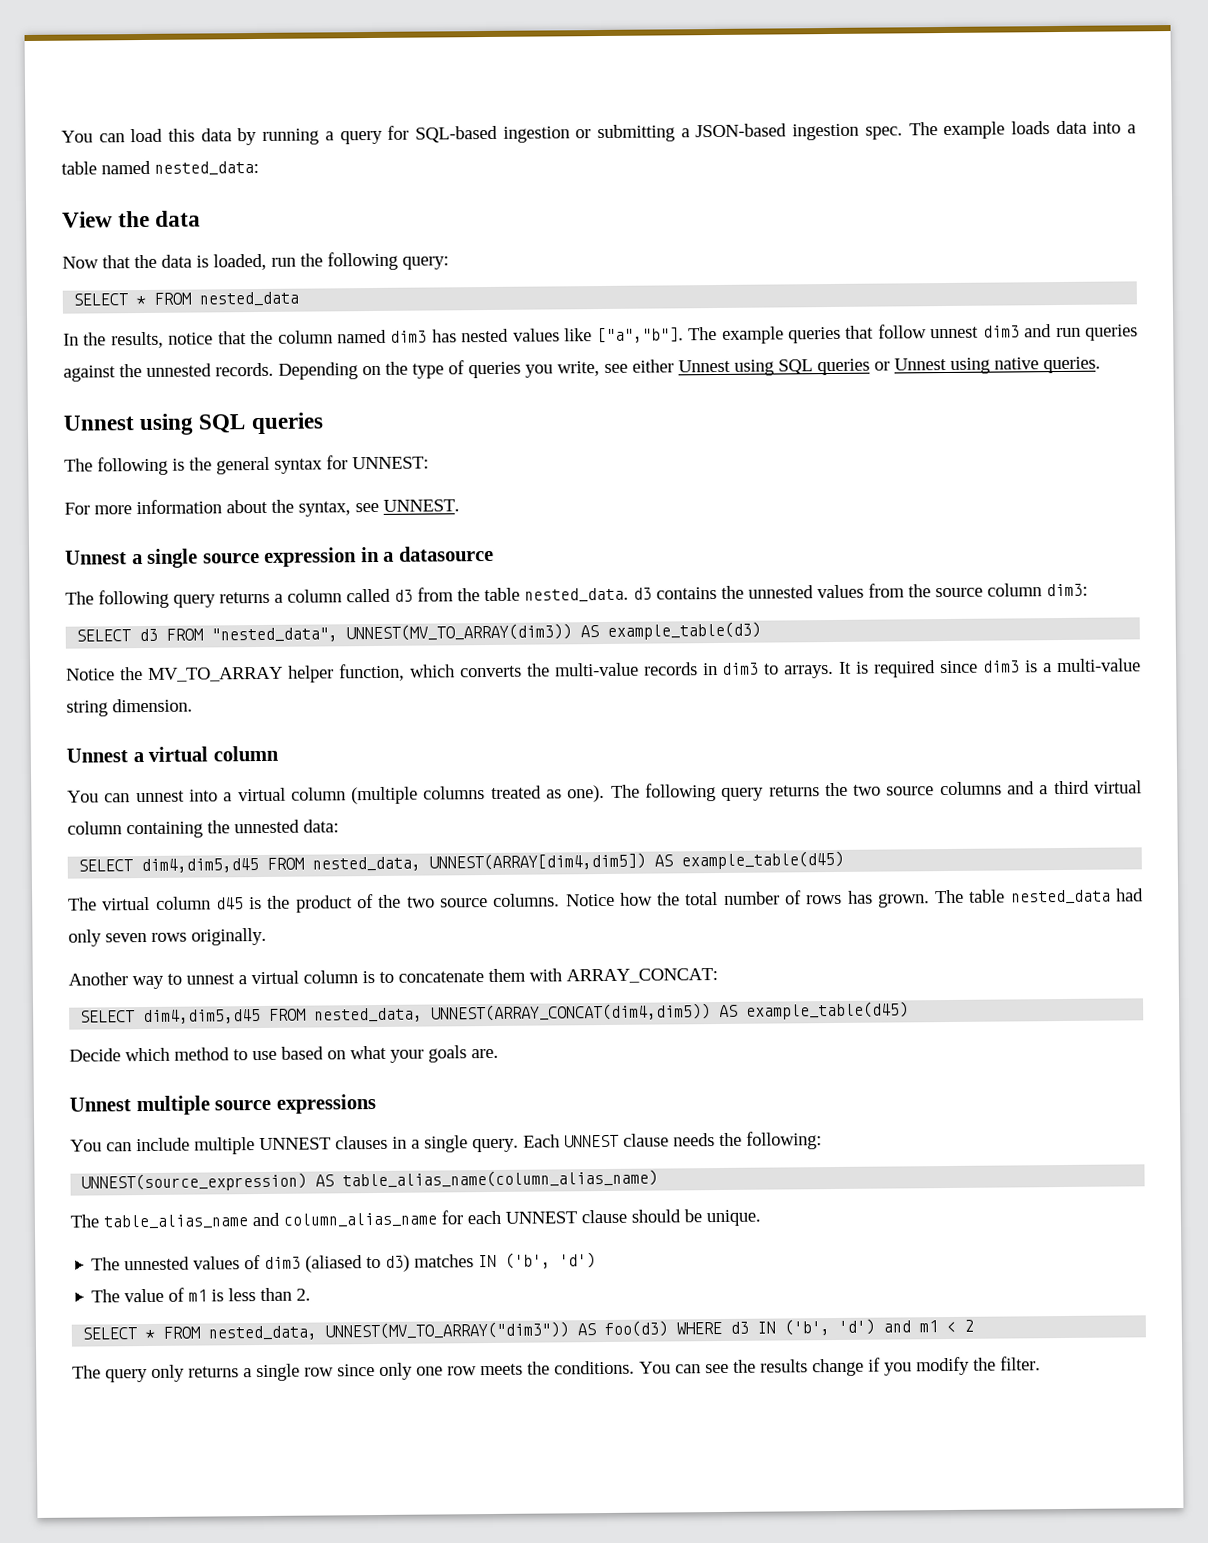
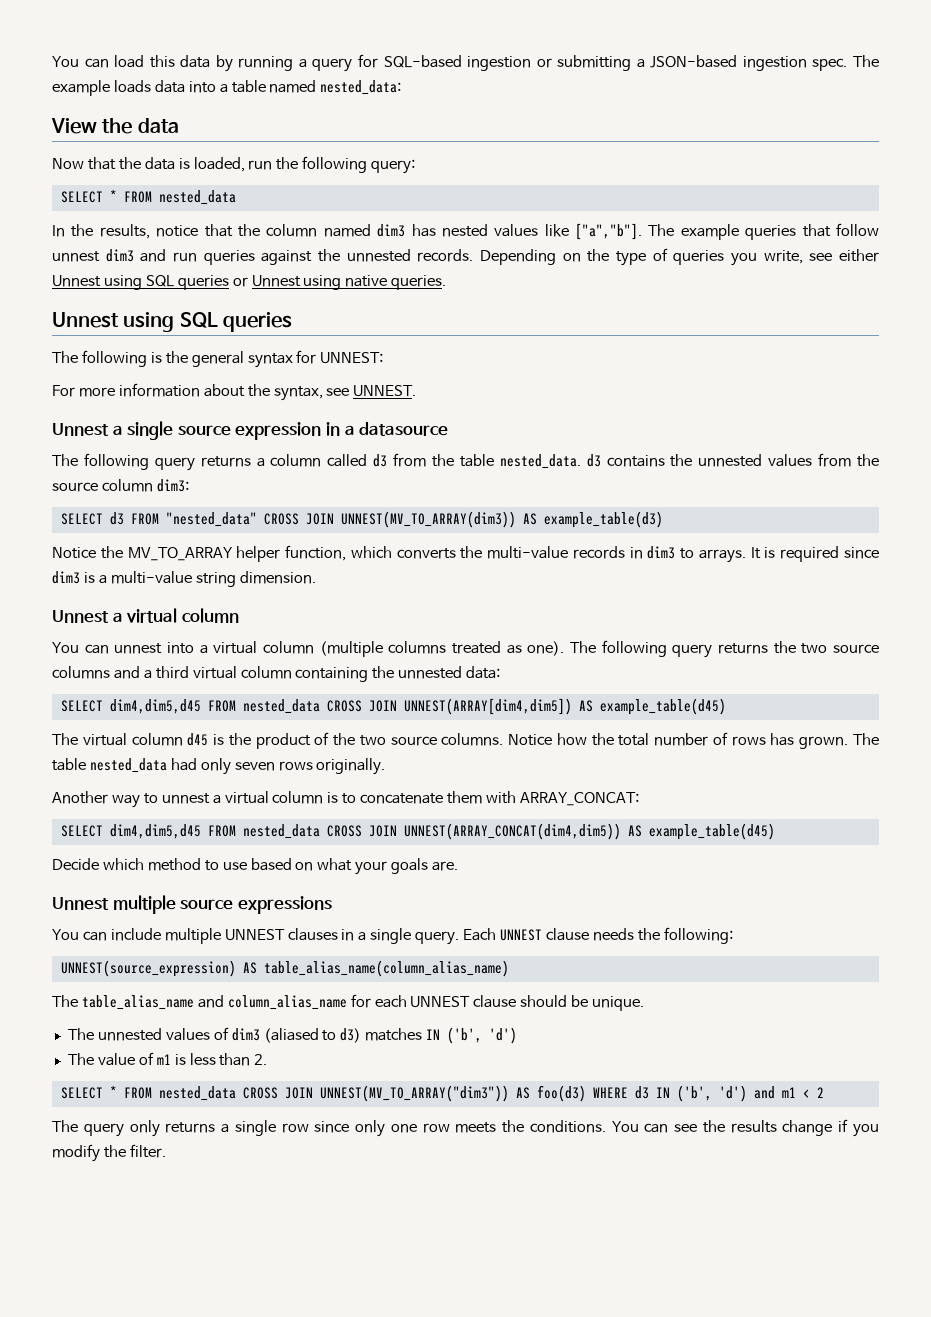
[211,627,339,643] "nested_data", -> [165,512,334,527] "nested_data" CROSS JOIN
[312,856,422,872] nested_data, -> [242,699,397,714] nested_data CROSS JOIN
[314,1007,424,1023] nested_data, -> [242,824,397,839] nested_data CROSS JOIN
[208,1325,318,1341] nested_data, -> [158,1086,313,1101] nested_data CROSS JOIN

